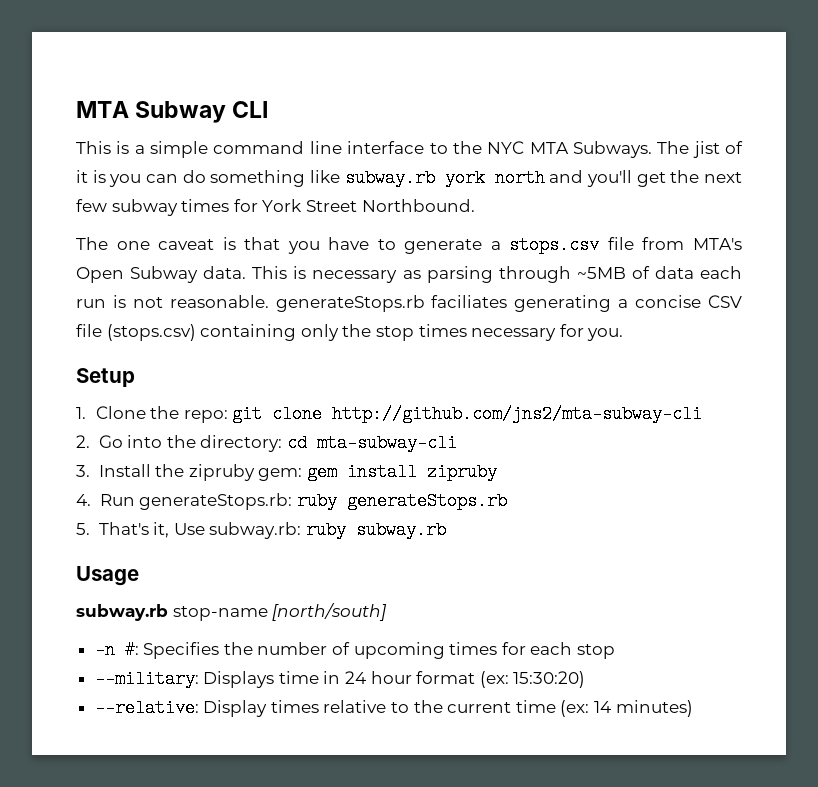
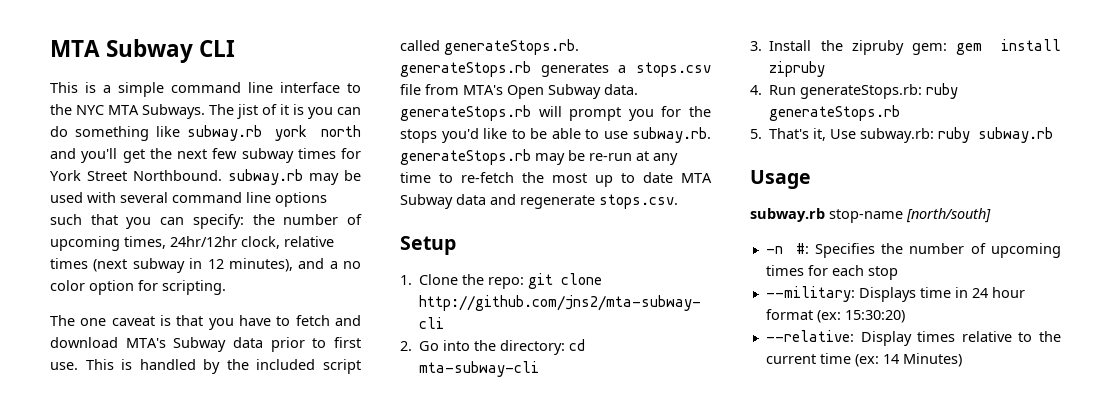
(475, 205) none -> [228,169,361,185] [50,192,327,207] [50,214,363,229] [50,236,334,251] [50,258,361,273] [50,280,226,295] subway.rb may be used with several command line options such that you can specify: the number of upcoming times, 24hr/12hr clock, relative times (next subway in 12 minutes), and a no color option for scripting.
[404,239,483,254] generate -> [295,315,361,326] [50,337,361,352] [50,359,361,374] [400,39,579,55] [400,61,609,77] fetch and download MTA's Subway data prior to first use. This is handled by the included script called generateStops.rb. generateStops.rb generates
[252,266,743,283] [76,295,742,312] [76,324,624,341] This is necessary as parsing through ~5MB of data each run is not reasonable. generateStops.rb faciliates generating a concise CSV file (stops.csv) containing only the stop times necessary for you. -> [400,105,711,121] [400,127,711,143] [400,149,678,165] [400,172,712,187] [400,194,678,209] generateStops.rb will prompt you for the stops you'd like to be able to use subway.rb. generateStops.rb may be re-run at any time to re-fetch the most up to date MTA Subway data and regenerate stops.csv.
[615,700,693,717] minutes) -> [902,353,962,367] Minutes)

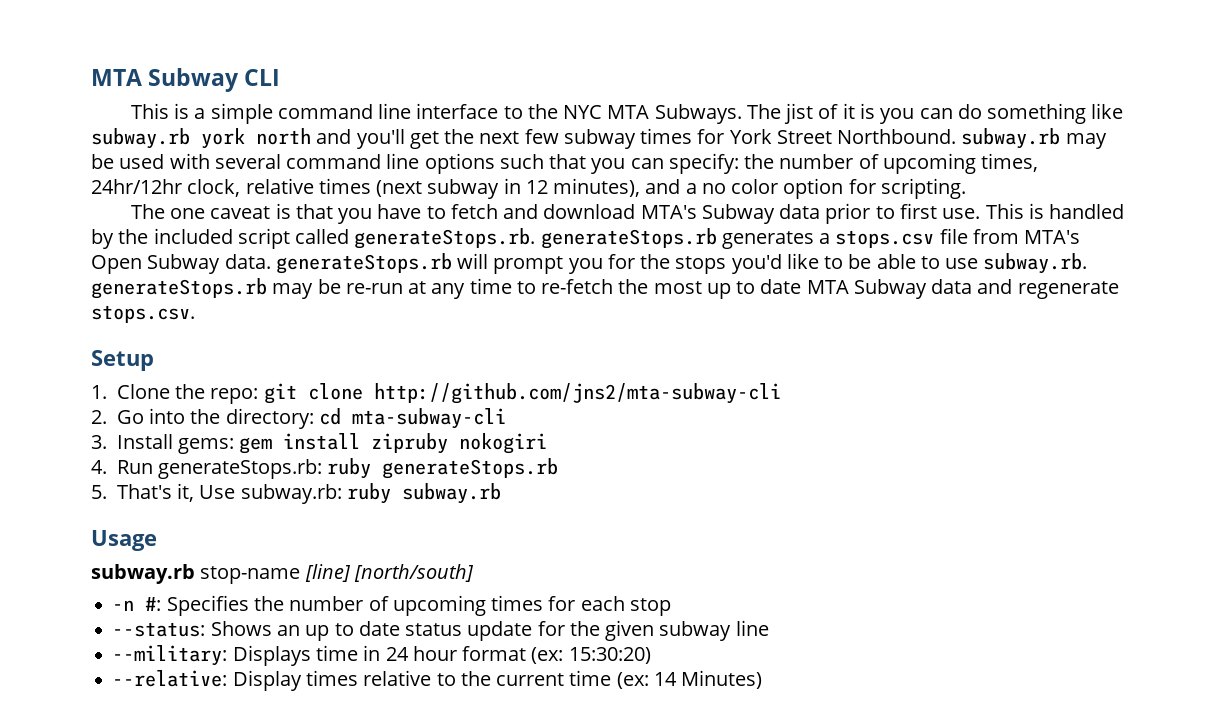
[820,40,948,55] the zipruby gem: -> [178,438,235,454] gems:
(826, 69) none -> [459,433,548,454] nokogiri
(903, 216) none -> [304,564,351,582] [line]
(898, 273) none -> [112,620,769,641] // --status: Shows an up to date status update for the given subway line

